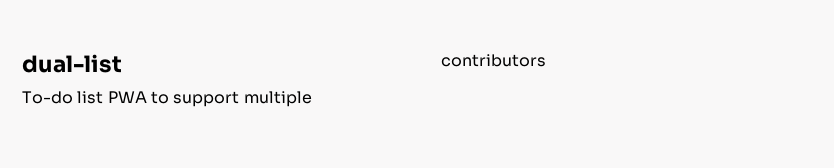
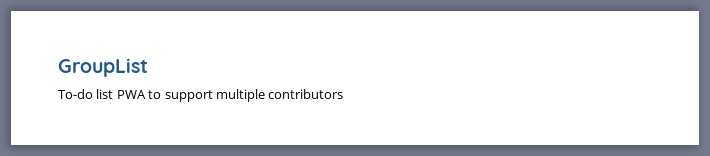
[22,54,122,73] dual-list -> [58,58,148,77] GroupList

